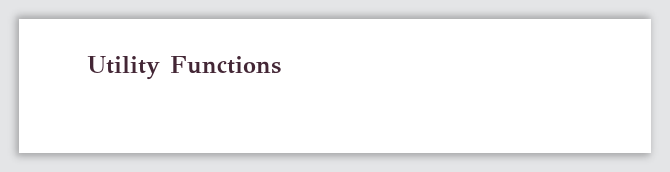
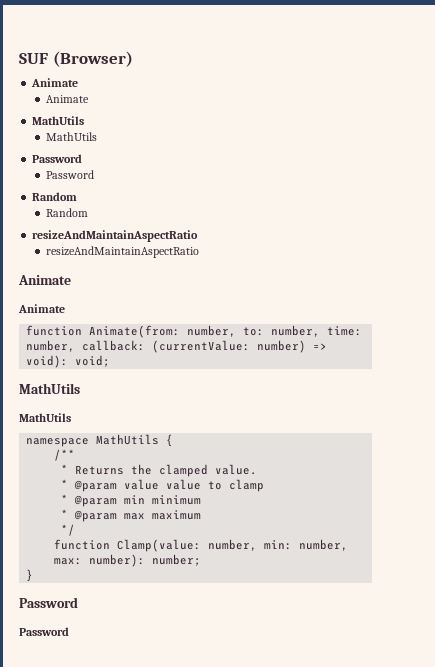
[87,56,281,80] Utility Functions -> [19,51,133,67] [31,78,79,87] [45,95,89,103] [32,116,85,125] [45,132,97,141] [32,154,83,163] [45,170,94,179] [32,192,78,201] [45,208,88,217] [32,230,199,242] [45,246,199,258] [18,275,71,285] [18,304,65,313] [26,325,363,338] [26,340,328,353] [26,355,111,368] [19,383,80,394] [19,413,71,422] [26,434,174,447] [54,449,76,461] [61,464,258,477] [61,479,265,492] [61,494,202,507] [61,509,202,522] [61,524,76,536] [54,539,349,552] [54,554,202,567] [26,569,34,582] [19,597,78,608] [19,627,69,636] SUF (Browser) // Animate // Animate // MathUtils // MathUtils // Password // Password // Random // Random // resizeAndMaintainAspectRatio // resizeAndMaintainAspectRatio // Animate // Animate // function Animate(from: number, to: number, time: number, callback: (currentValue: number) => void): void; // MathUtils // MathUtils // namespace MathUtils { // /** // * Returns the clamped value. // * @param value value to clamp // * @param min minimum // * @param max maximum // */ // function Clamp(value: number, min: number, max: number): number; // } // Password // Password

